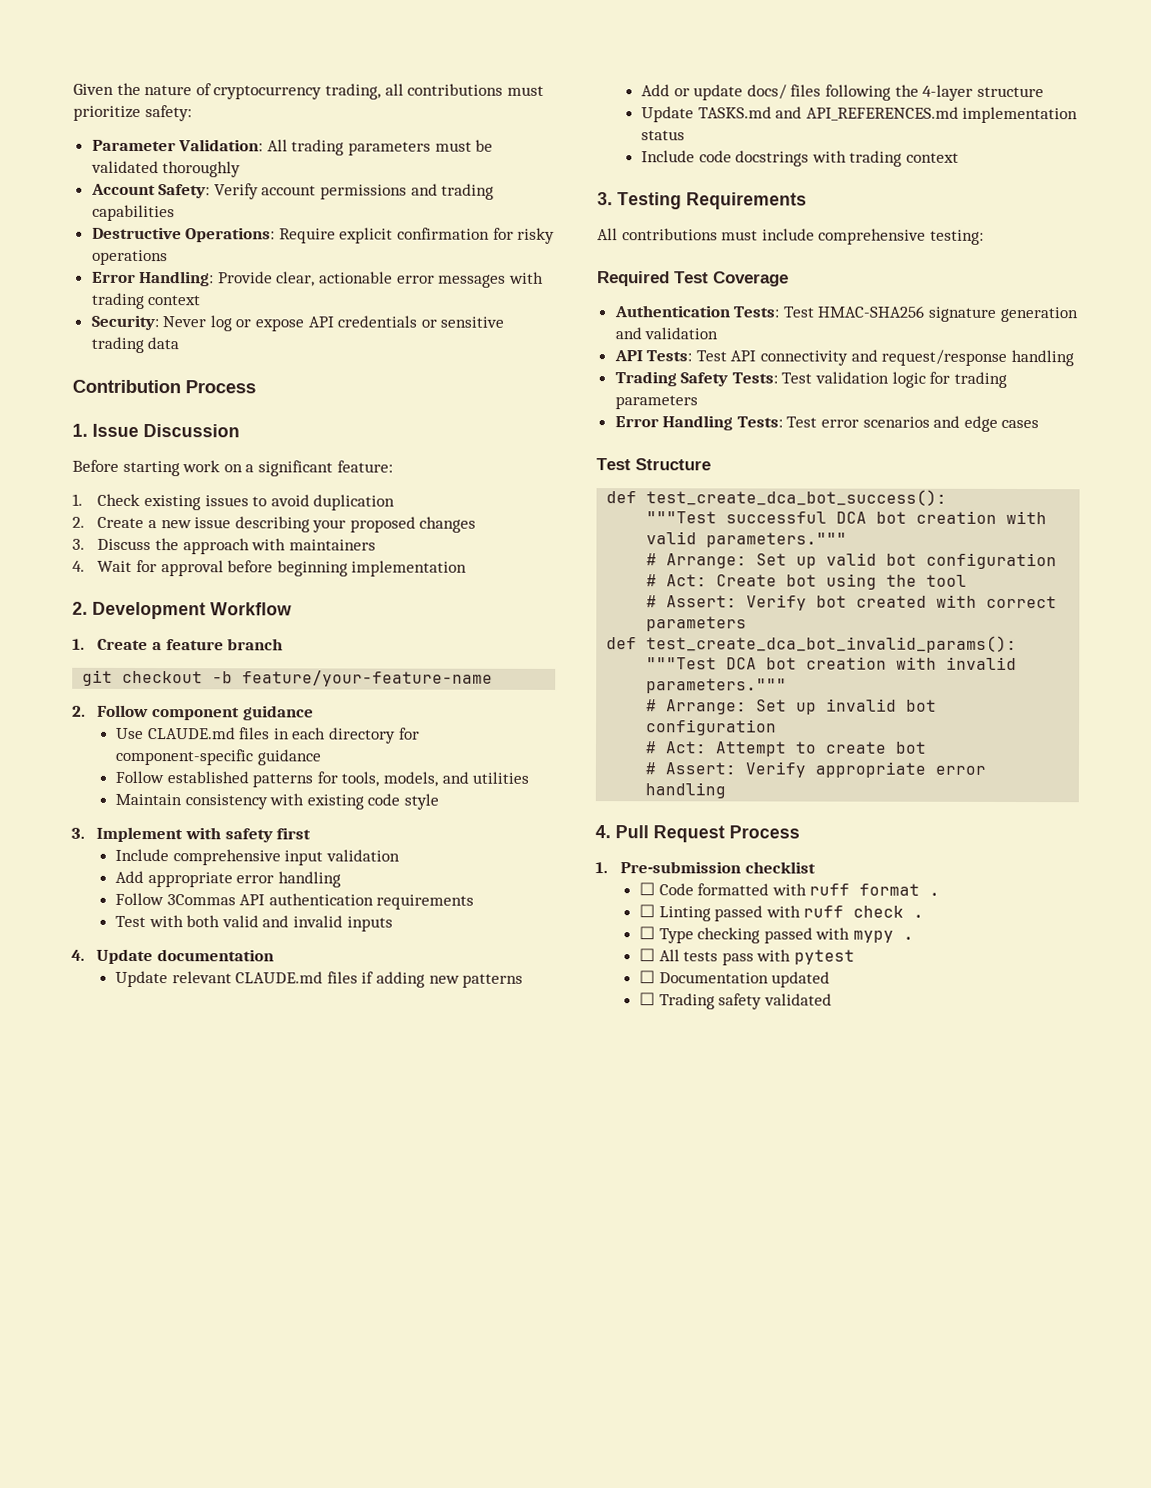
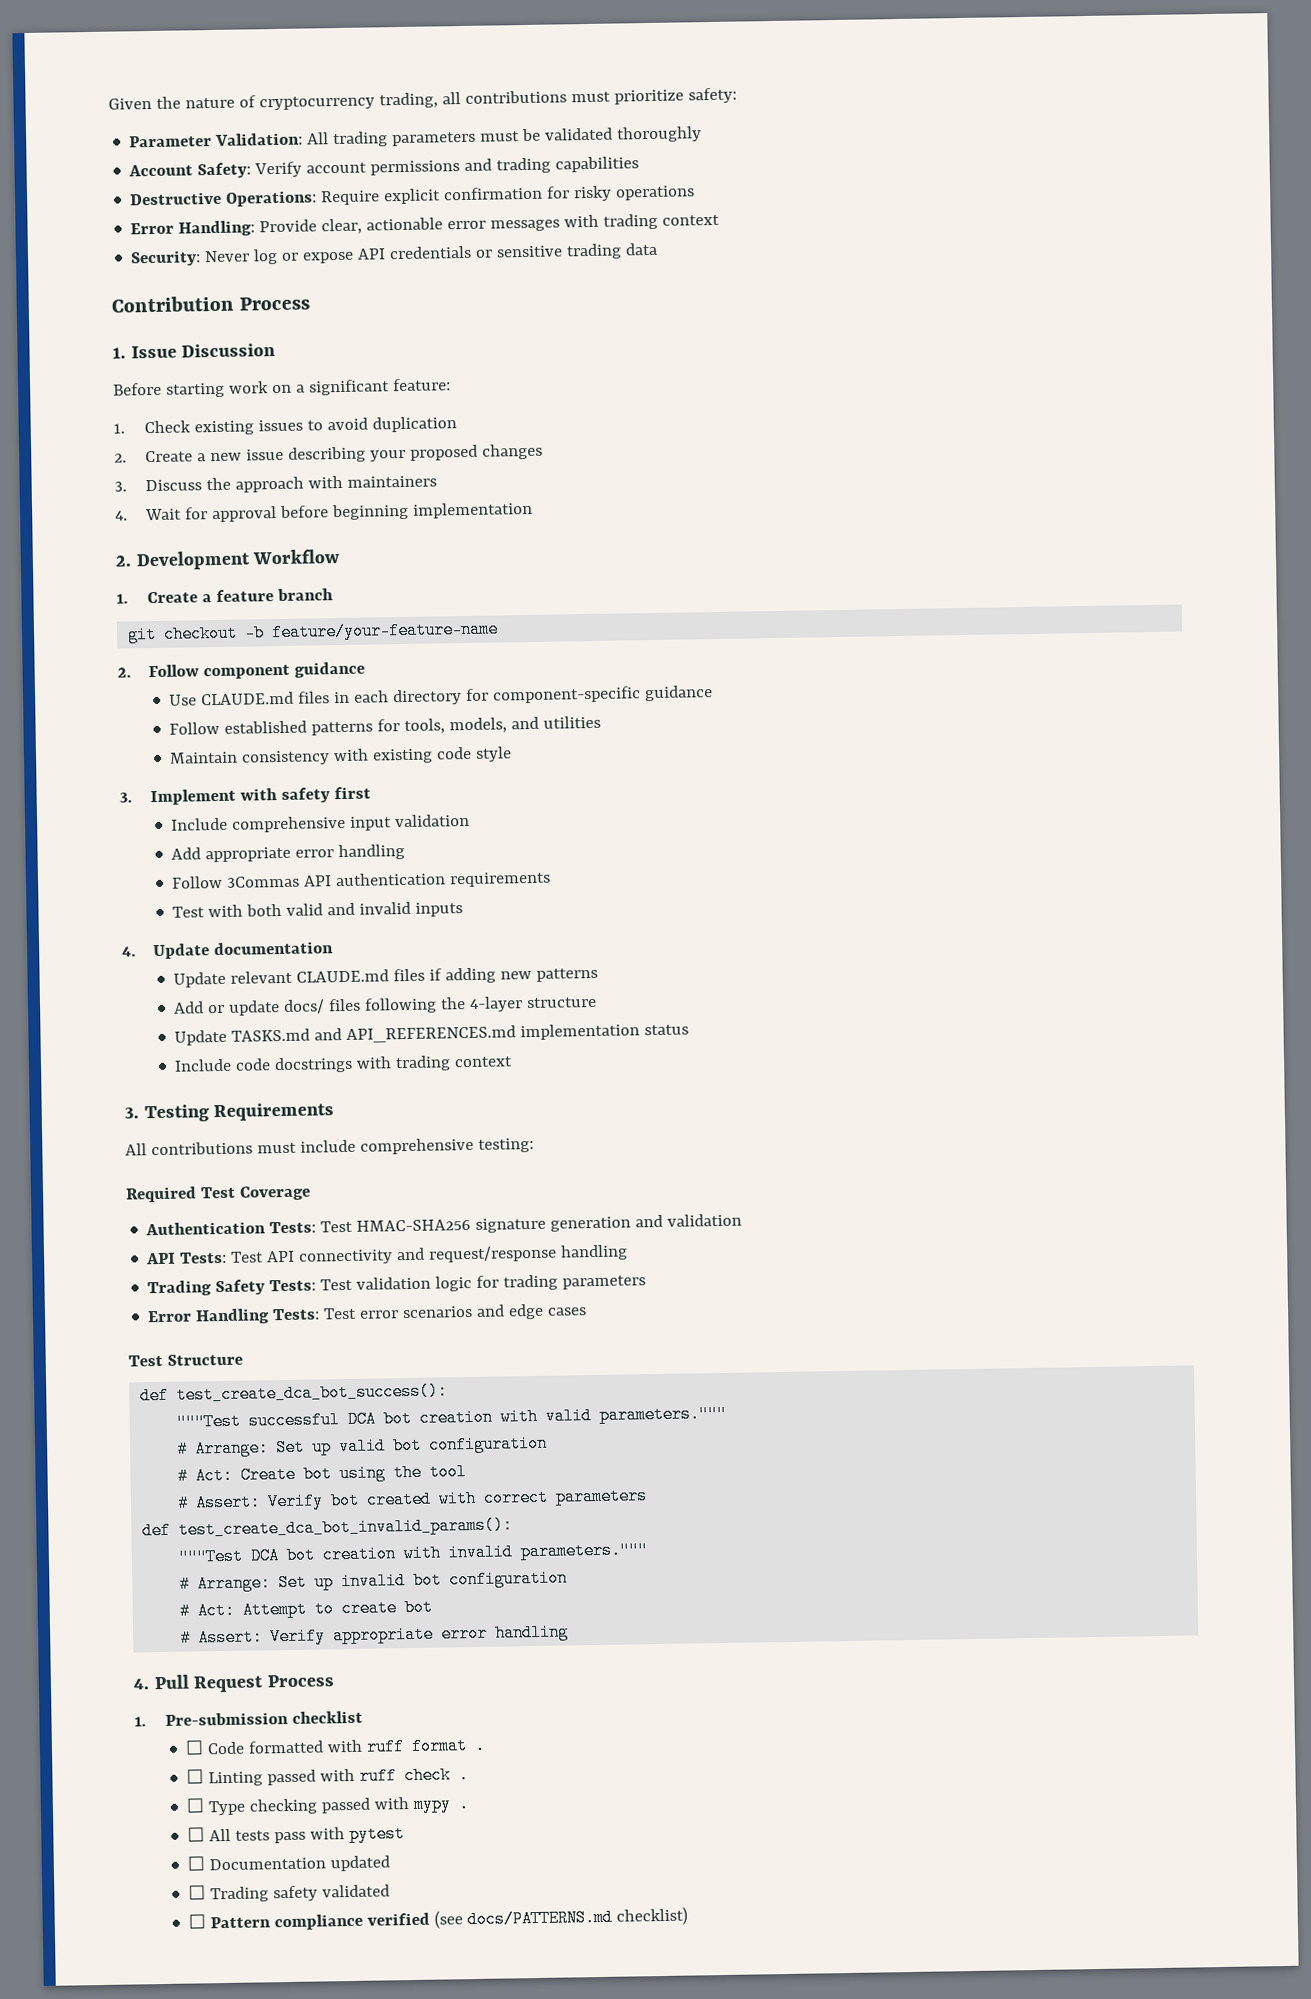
(832, 999) none -> [188,1906,689,1931] // ☐ Pattern compliance verified (see docs/PATTERNS.md checklist)

